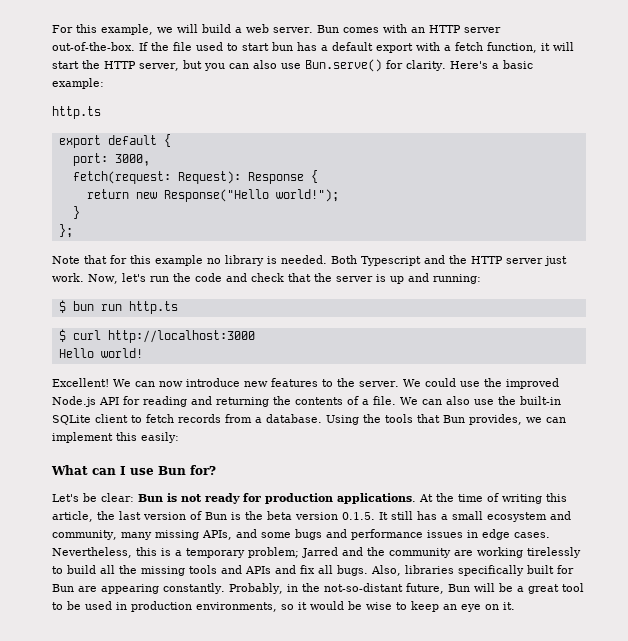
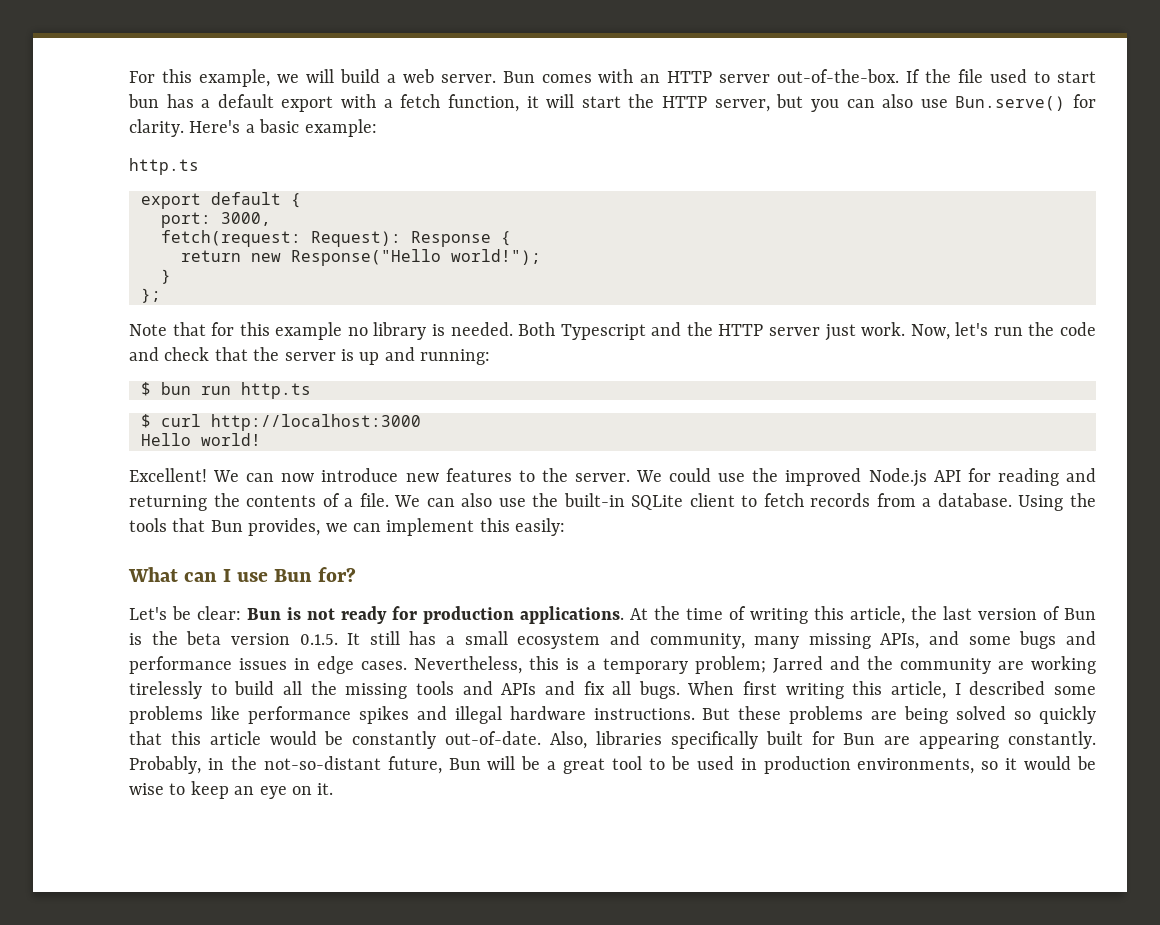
(368, 570) none -> [687,681,1096,699] [129,706,1096,724] [129,731,542,749] When first writing this article, I described some problems like performance spikes and illegal hardware instructions. But these problems are being solved so quickly that this article would be constantly out-of-date.

